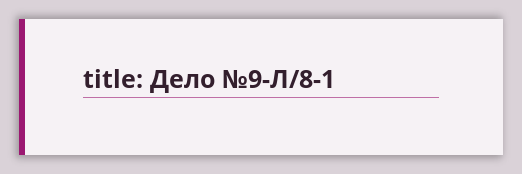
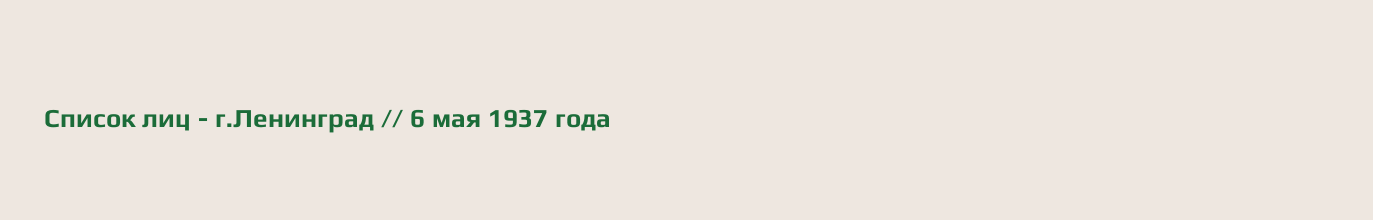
[83,69,335,93] title: Дело №9-Л/8-1 -> [44,109,612,133] Список лиц - г.Ленинград // 6 мая 1937 года

